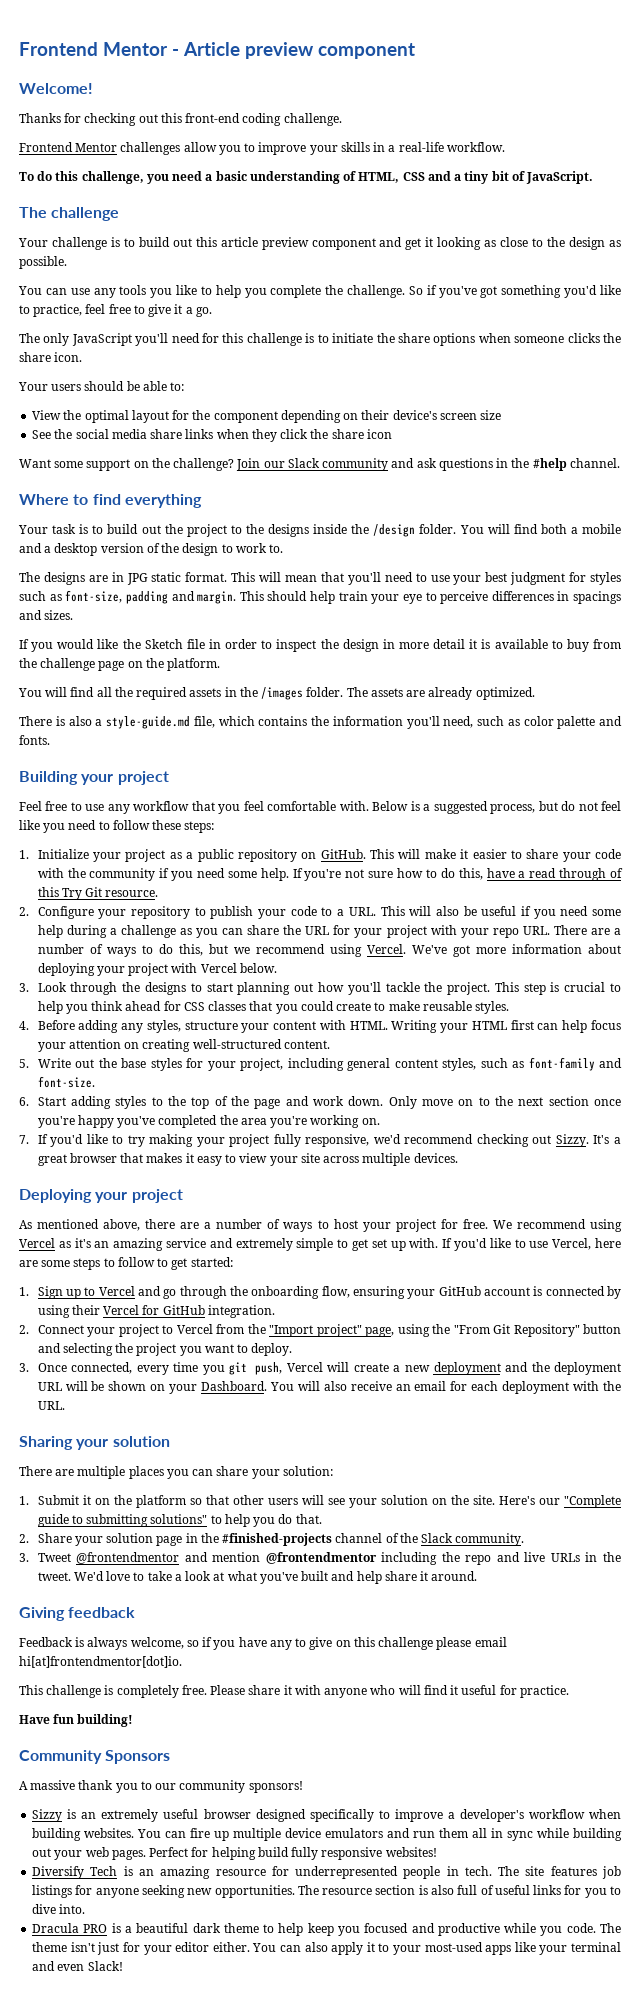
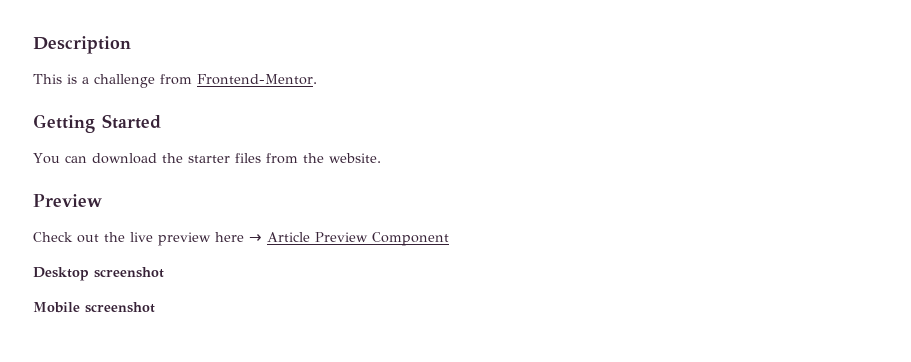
[19,42,415,59] [19,83,93,94] [19,113,342,126] [19,142,505,155] [19,171,594,184] [19,207,120,221] [18,237,621,250] [19,256,67,269] [18,285,622,298] [19,304,212,317] [19,333,622,346] [19,352,83,362] [18,381,185,391] [32,410,502,423] [32,429,392,442] [19,458,620,471] [19,494,202,508] [18,524,622,537] [19,543,284,556] [19,572,621,585] [19,590,621,604] [19,610,74,620] [19,639,621,652] [19,658,221,671] [18,687,535,700] [19,716,622,729] [19,735,50,745] [19,771,169,785] [19,801,621,814] [19,820,215,833] [19,849,621,862] [37,868,623,881] [37,887,159,900] [19,906,621,919] [37,925,622,938] [37,944,621,957] [37,963,277,976] [19,982,621,995] [37,1001,509,1014] [19,1020,622,1033] [37,1039,330,1052] [19,1057,622,1071] [37,1076,95,1088] [19,1096,621,1109] [37,1115,380,1128] [19,1134,621,1147] [37,1153,458,1166] [19,1189,183,1203] [19,1219,622,1232] [19,1238,621,1251] [19,1257,233,1270] [19,1286,621,1299] [37,1305,275,1318] [19,1324,621,1337] [37,1343,293,1356] [19,1362,622,1375] [37,1381,621,1394] [37,1401,65,1410] [19,1436,170,1450] [19,1466,333,1479] [19,1495,621,1508] [37,1514,322,1527] [19,1533,525,1546] [19,1552,621,1565] [37,1571,478,1584] [19,1607,136,1621] [19,1637,507,1650] [19,1656,182,1668] [19,1685,569,1698] [19,1714,134,1727] [19,1750,171,1764] [19,1780,303,1793] [32,1809,621,1822] [32,1828,622,1841] [32,1847,437,1860] [32,1866,621,1879] [32,1885,621,1898] [32,1904,86,1914] [32,1923,621,1936] [32,1942,622,1955] [32,1961,123,1971] Frontend Mentor - Article preview component // Welcome! // Thanks for checking out this front-end coding challenge. // Frontend Mentor challenges allow you to improve your skills in a real-life workflow. // To do this challenge, you need a basic understanding of HTML, CSS and a tiny bit of JavaScript. // The challenge // Your challenge is to build out this article preview component and get it looking as close to the design as possible. // You can use any tools you like to help you complete the challenge. So if you've got something you'd like to practice, feel free to give it a go. // The only JavaScript you'll need for this challenge is to initiate the share options when someone clicks the share icon. // Your users should be able to: // View the optimal layout for the component depending on their device's screen size // See the social media share links when they click the share icon // Want some support on the challenge? Join our Slack community and ask questions in the #help channel. // Where to find everything // Your task is to build out the project to the designs inside the /design folder. You will find both a mobile and a desktop version of the design to work to. // The designs are in JPG static format. This will mean that you'll need to use your best judgment for styles such as font-size, padding and margin. This should help train your eye to perceive differences in spacings and sizes. // If you would like the Sketch file in order to inspect the design in more detail it is available to buy from the challenge page on the platform. // You will find all the required assets in the /images folder. The assets are already optimized. // There is also a style-guide.md file, which contains the information you'll need, such as color palette and fonts. // Building your project // Feel free to use any workflow that you feel comfortable with. Below is a suggested process, but do not feel like you need to follow these steps: // 1. Initialize your project as a public repository on GitHub. This will make it easier to share your code with the community if you need some help. If you're not sure how to do this, have a read through of this Try Git resource. // 2. Configure your repository to publish your code to a URL. This will also be useful if you need some help during a challenge as you can share the URL for your project with your repo URL. There are a number of ways to do this, but we recommend using Vercel. We've got more information about deploying your project with Vercel below. // 3. Look through the designs to start planning out how you'll tackle the project. This step is crucial to help you think ahead for CSS classes that you could create to make reusable styles. // 4. Before adding any styles, structure your content with HTML. Writing your HTML first can help focus your attention on creating well-structured content. // 5. Write out the base styles for your project, including general content styles, such as font-family and font-size. // 6. Start adding styles to the top of the page and work down. Only move on to the next section once you're happy you've completed the area you're working on. // 7. If you'd like to try making your project fully responsive, we'd recommend checking out Sizzy. It's a great browser that makes it easy to view your site across multiple devices. // Deploying your project // As mentioned above, there are a number of ways to host your project for free. We recommend using Vercel as it's an amazing service and extremely simple to get set up with. If you'd like to use Vercel, here are some steps to follow to get started: // 1. Sign up to Vercel and go through the onboarding flow, ensuring your GitHub account is connected by using their Vercel for GitHub integration. // 2. Connect your project to Vercel from the "Import project" page, using the "From Git Repository" button and selecting the project you want to deploy. // 3. Once connected, every time you git push, Vercel will create a new deployment and the deployment URL will be shown on your Dashboard. You will also receive an email for each deployment with the URL. // Sharing your solution // There are multiple places you can share your solution: // 1. Submit it on the platform so that other users will see your solution on the site. Here's our "Complete guide to submitting solutions" to help you do that. // 2. Share your solution page in the #finished-projects channel of the Slack community. // 3. Tweet @frontendmentor and mention @frontendmentor including the repo and live URLs in the tweet. We'd love to take a look at what you've built and help share it around. // Giving feedback // Feedback is always welcome, so if you have any to give on this challenge please email hi[at]frontendmentor[dot]io. // This challenge is completely free. Please share it with anyone who will find it useful for practice. // Have fun building! // Community Sponsors // A massive thank you to our community sponsors! // Sizzy is an extremely useful browser designed specifically to improve a developer's workflow when building websites. You can fire up multiple device emulators and run them all in sync while building out your web pages. Perfect for helping build fully responsive websites! // Diversify Tech is an amazing resource for underrepresented people in tech. The site features job listings for anyone seeking new opportunities. The resource section is also full of useful links for you to dive into. // Dracula PRO is a beautiful dark theme to help keep you focused and productive while you code. The theme isn't just for your editor either. You can also apply it to your most-used apps like your terminal and even Slack! -> [33,36,131,54] [33,74,317,88] [33,114,161,133] [33,153,381,164] [33,194,102,207] [33,232,449,246] [33,267,164,281] [33,302,155,313] Description // This is a challenge from Frontend-Mentor. // Getting Started // You can download the starter files from the website. // Preview // Check out the live preview here → Article Preview Component // Desktop screenshot // Mobile screenshot

